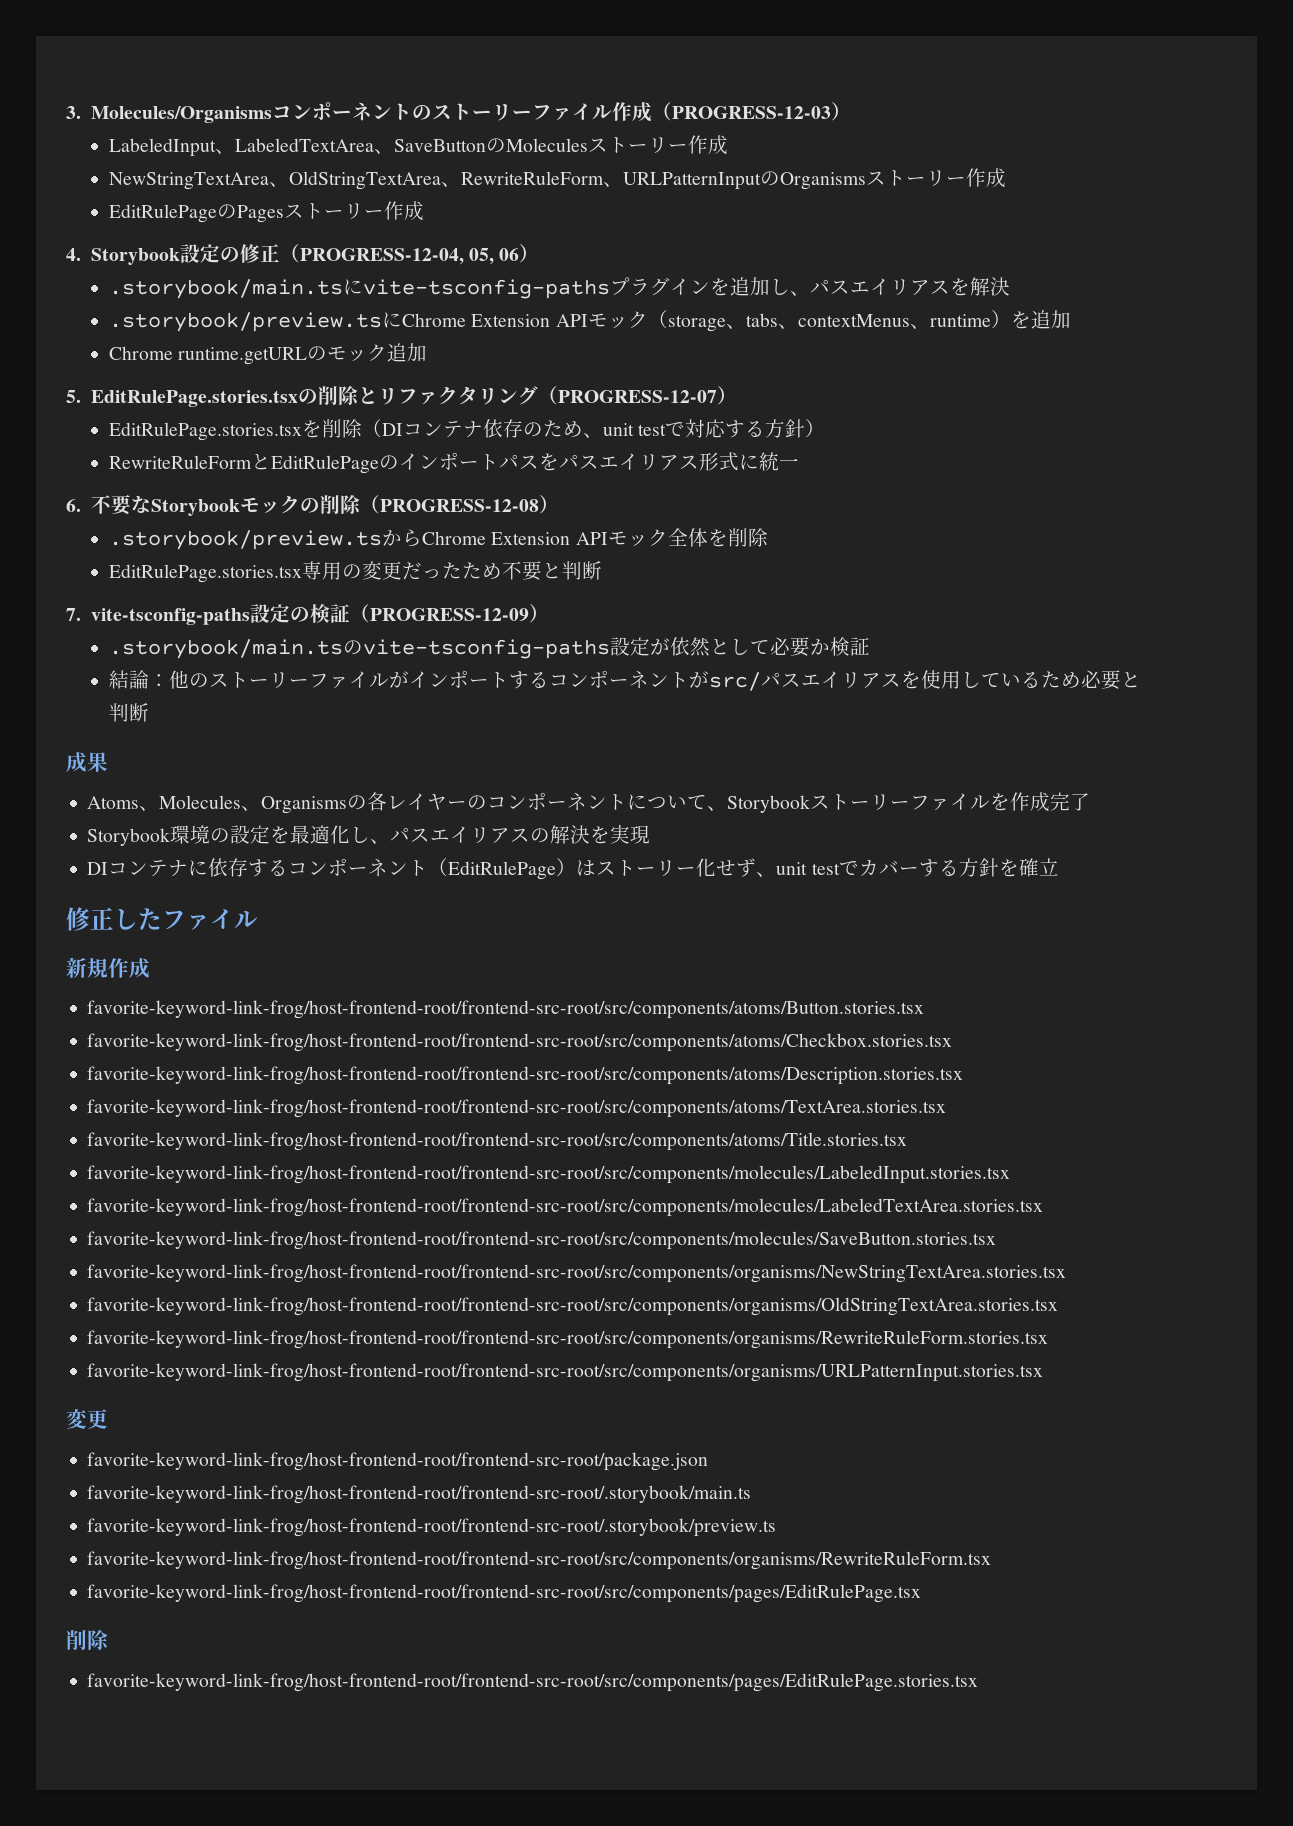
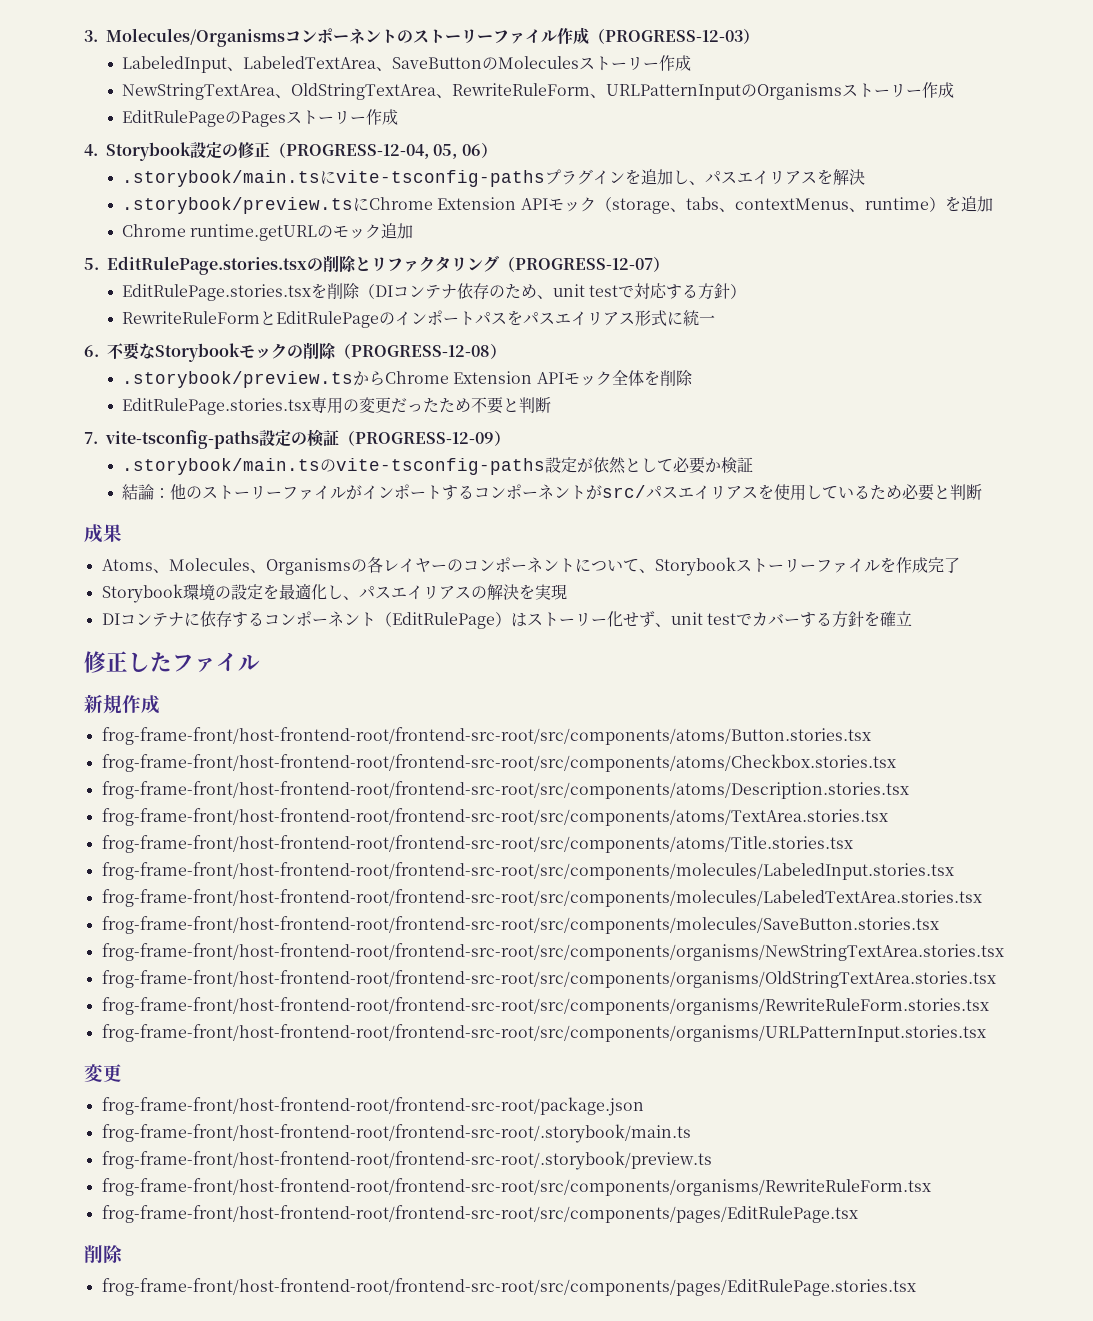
[87,1000,925,1019] [87,1033,953,1052] [87,1066,964,1085] [87,1099,947,1118] [87,1132,908,1151] [87,1165,1011,1184] [87,1198,1044,1217] [87,1231,997,1250] [87,1264,1067,1283] [87,1297,1059,1316] [87,1330,1049,1349] [87,1363,1044,1382] [66,1409,108,1429] [87,1452,709,1471] [87,1485,752,1504] [87,1518,777,1537] [87,1551,992,1570] [87,1584,922,1603] [66,1630,109,1651] [87,1673,979,1692] favorite-keyword-link-frog/host-frontend-root/frontend-src-root/src/components/atoms/Button.stories.tsx // favorite-keyword-link-frog/host-frontend-root/frontend-src-root/src/components/atoms/Checkbox.stories.tsx // favorite-keyword-link-frog/host-frontend-root/frontend-src-root/src/components/atoms/Description.stories.tsx // favorite-keyword-link-frog/host-frontend-root/frontend-src-root/src/components/atoms/TextArea.stories.tsx // favorite-keyword-link-frog/host-frontend-root/frontend-src-root/src/components/atoms/Title.stories.tsx // favorite-keyword-link-frog/host-frontend-root/frontend-src-root/src/components/molecules/LabeledInput.stories.tsx // favorite-keyword-link-frog/host-frontend-root/frontend-src-root/src/components/molecules/LabeledTextArea.stories.tsx // favorite-keyword-link-frog/host-frontend-root/frontend-src-root/src/components/molecules/SaveButton.stories.tsx // favorite-keyword-link-frog/host-frontend-root/frontend-src-root/src/components/organisms/NewStringTextArea.stories.tsx // favorite-keyword-link-frog/host-frontend-root/frontend-src-root/src/components/organisms/OldStringTextArea.stories.tsx // favorite-keyword-link-frog/host-frontend-root/frontend-src-root/src/components/organisms/RewriteRuleForm.stories.tsx // favorite-keyword-link-frog/host-frontend-root/frontend-src-root/src/components/organisms/URLPatternInput.stories.tsx // 変更 // favorite-keyword-link-frog/host-frontend-root/frontend-src-root/package.json // favorite-keyword-link-frog/host-frontend-root/frontend-src-root/.storybook/main.ts // favorite-keyword-link-frog/host-frontend-root/frontend-src-root/.storybook/preview.ts // favorite-keyword-link-frog/host-frontend-root/frontend-src-root/src/components/organisms/RewriteRuleForm.tsx // favorite-keyword-link-frog/host-frontend-root/frontend-src-root/src/components/pages/EditRulePage.tsx // 削除 // favorite-keyword-link-frog/host-frontend-root/frontend-src-root/src/components/pages/EditRulePage.stories.tsx -> [101,727,871,745] [101,754,896,772] [101,781,909,799] [101,808,888,826] [101,835,853,853] [101,862,954,880] [101,889,982,907] [101,916,939,934] [101,943,1004,961] [101,970,996,988] [101,997,989,1015] [101,1024,986,1042] [84,1064,122,1082] [101,1097,644,1116] [101,1124,691,1143] [101,1151,712,1170] [101,1178,931,1196] [101,1205,858,1223] [84,1245,123,1264] [101,1278,916,1296] frog-frame-front/host-frontend-root/frontend-src-root/src/components/atoms/Button.stories.tsx // frog-frame-front/host-frontend-root/frontend-src-root/src/components/atoms/Checkbox.stories.tsx // frog-frame-front/host-frontend-root/frontend-src-root/src/components/atoms/Description.stories.tsx // frog-frame-front/host-frontend-root/frontend-src-root/src/components/atoms/TextArea.stories.tsx // frog-frame-front/host-frontend-root/frontend-src-root/src/components/atoms/Title.stories.tsx // frog-frame-front/host-frontend-root/frontend-src-root/src/components/molecules/LabeledInput.stories.tsx // frog-frame-front/host-frontend-root/frontend-src-root/src/components/molecules/LabeledTextArea.stories.tsx // frog-frame-front/host-frontend-root/frontend-src-root/src/components/molecules/SaveButton.stories.tsx // frog-frame-front/host-frontend-root/frontend-src-root/src/components/organisms/NewStringTextArea.stories.tsx // frog-frame-front/host-frontend-root/frontend-src-root/src/components/organisms/OldStringTextArea.stories.tsx // frog-frame-front/host-frontend-root/frontend-src-root/src/components/organisms/RewriteRuleForm.stories.tsx // frog-frame-front/host-frontend-root/frontend-src-root/src/components/organisms/URLPatternInput.stories.tsx // 変更 // frog-frame-front/host-frontend-root/frontend-src-root/package.json // frog-frame-front/host-frontend-root/frontend-src-root/.storybook/main.ts // frog-frame-front/host-frontend-root/frontend-src-root/.storybook/preview.ts // frog-frame-front/host-frontend-root/frontend-src-root/src/components/organisms/RewriteRuleForm.tsx // frog-frame-front/host-frontend-root/frontend-src-root/src/components/pages/EditRulePage.tsx // 削除 // frog-frame-front/host-frontend-root/frontend-src-root/src/components/pages/EditRulePage.stories.tsx

